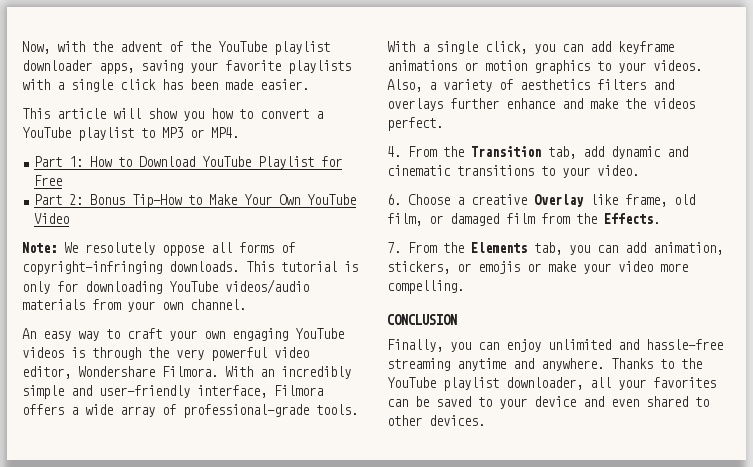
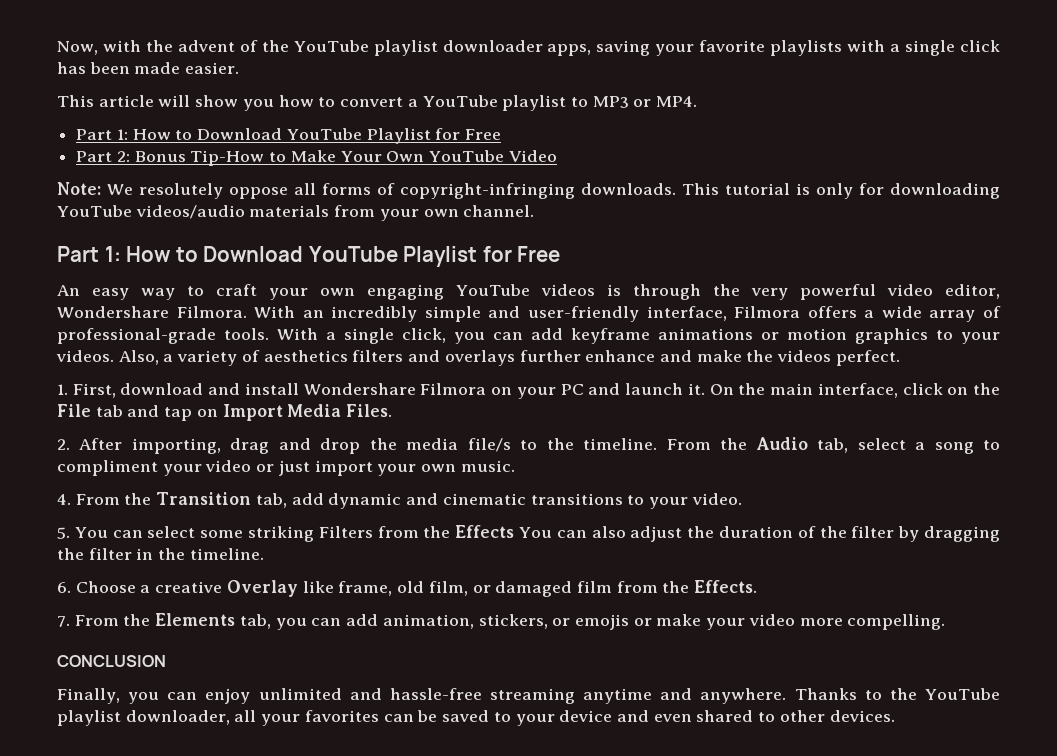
(246, 304) none -> [57,246,561,267] // Part 1: How to Download YouTube Playlist for Free
(443, 124) none -> [57,383,1000,399] [57,404,393,421] [57,437,1001,454] [57,460,515,476] // 1. First, download and install Wondershare Filmora on your PC and launch it. On the main interface, click on the File tab and tap on Import Media Files. // 2. After importing, drag and drop the media file/s to the timeline. From the Audio tab, select a song to compliment your video or just import your own music.
(639, 170) none -> [57,525,1001,542] [57,548,264,560] // 5. You can select some striking Filters from the Effects You can also adjust the duration of the filter by dragging the filter in the timeline.

